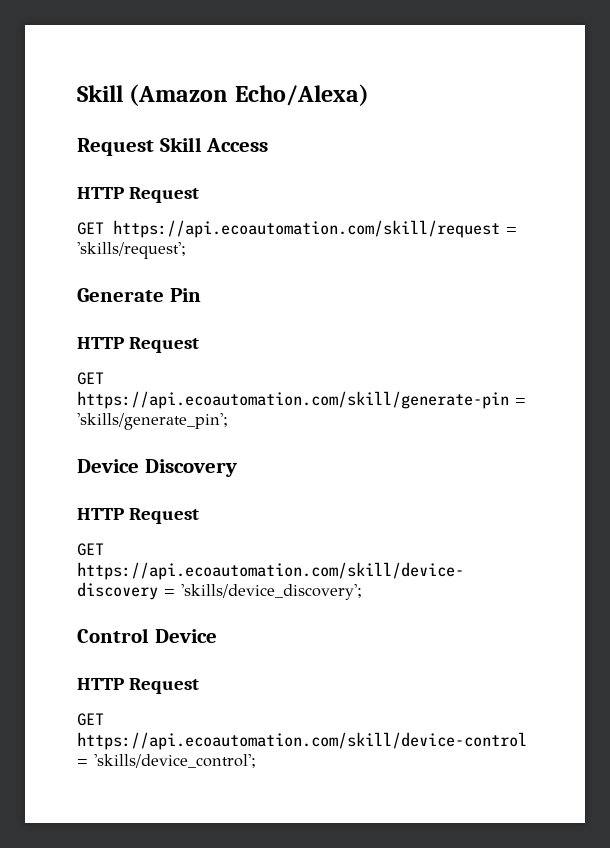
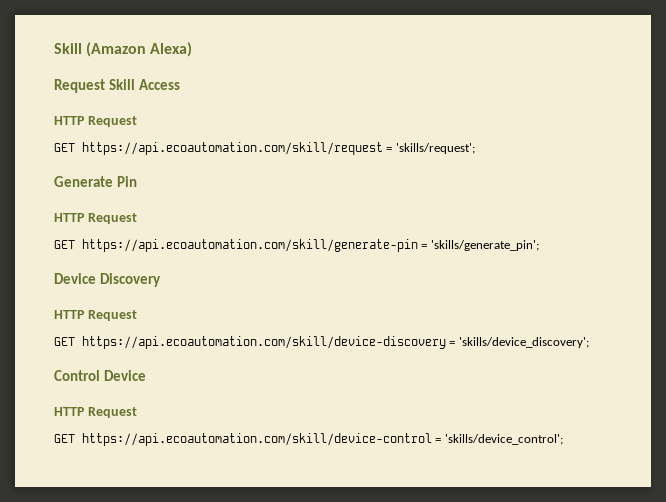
[234,84,369,106] Echo/Alexa) -> [150,42,193,57] Alexa)

